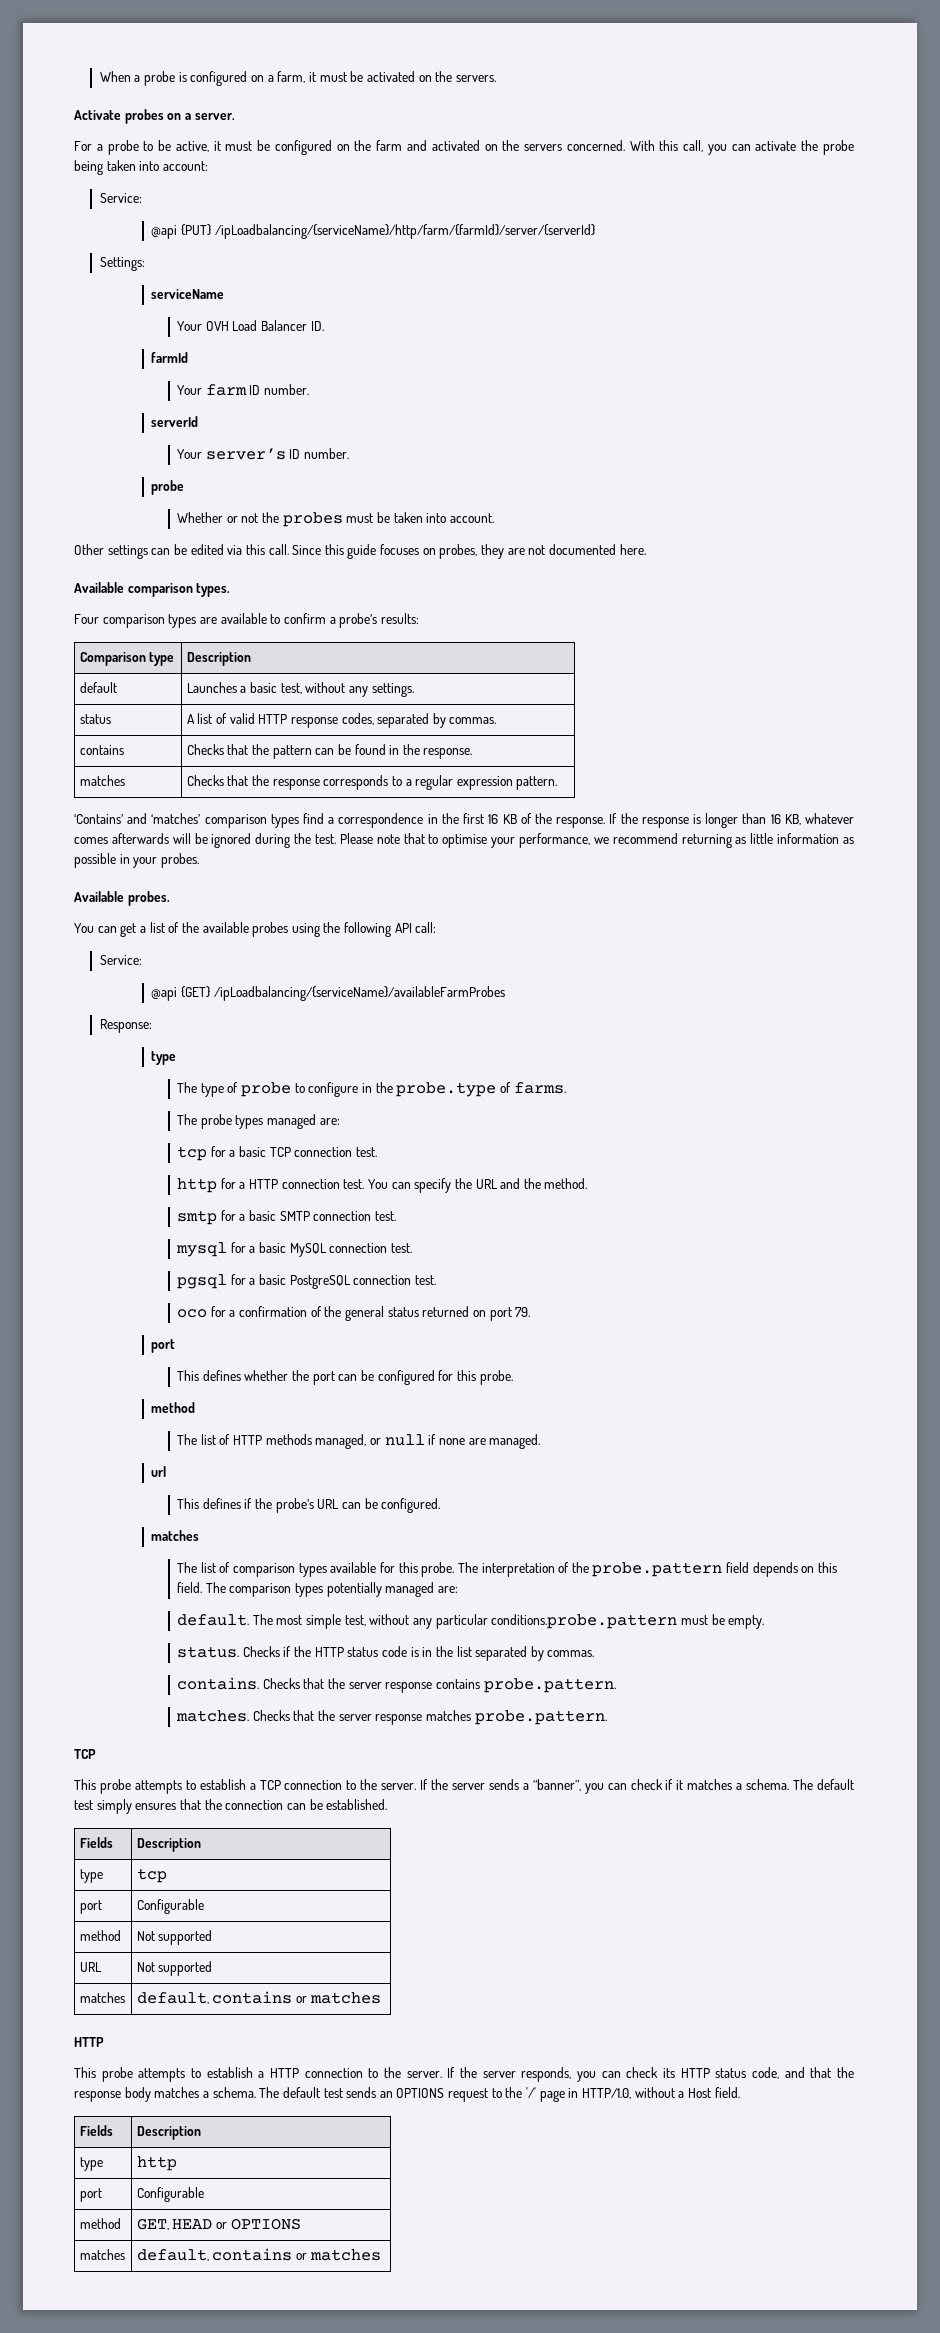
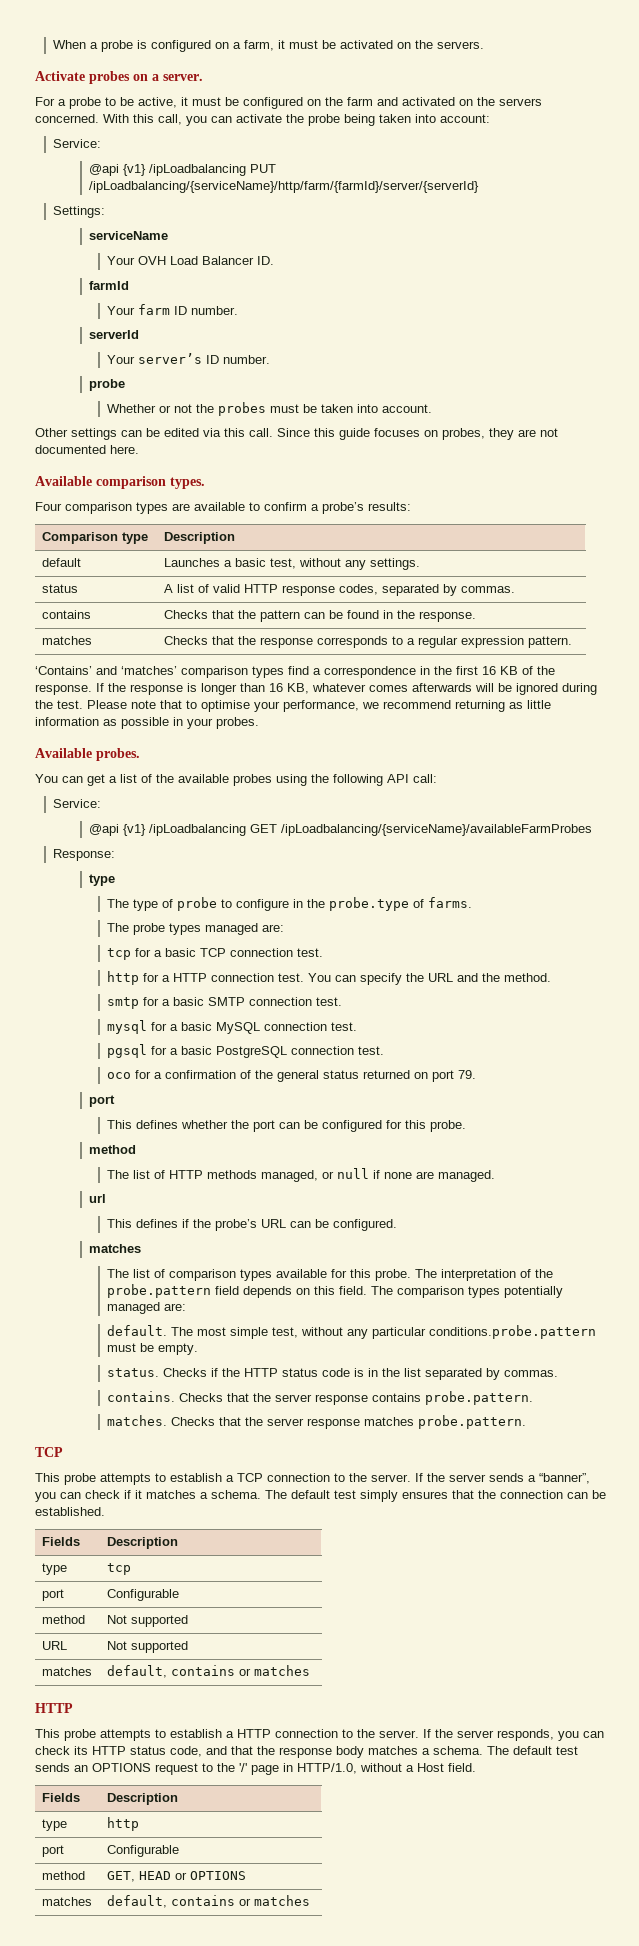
[180,224,211,235] {PUT} -> [123,164,277,176] {v1} /ipLoadbalancing PUT
[180,986,210,997] {GET} -> [123,824,278,836] {v1} /ipLoadbalancing GET

